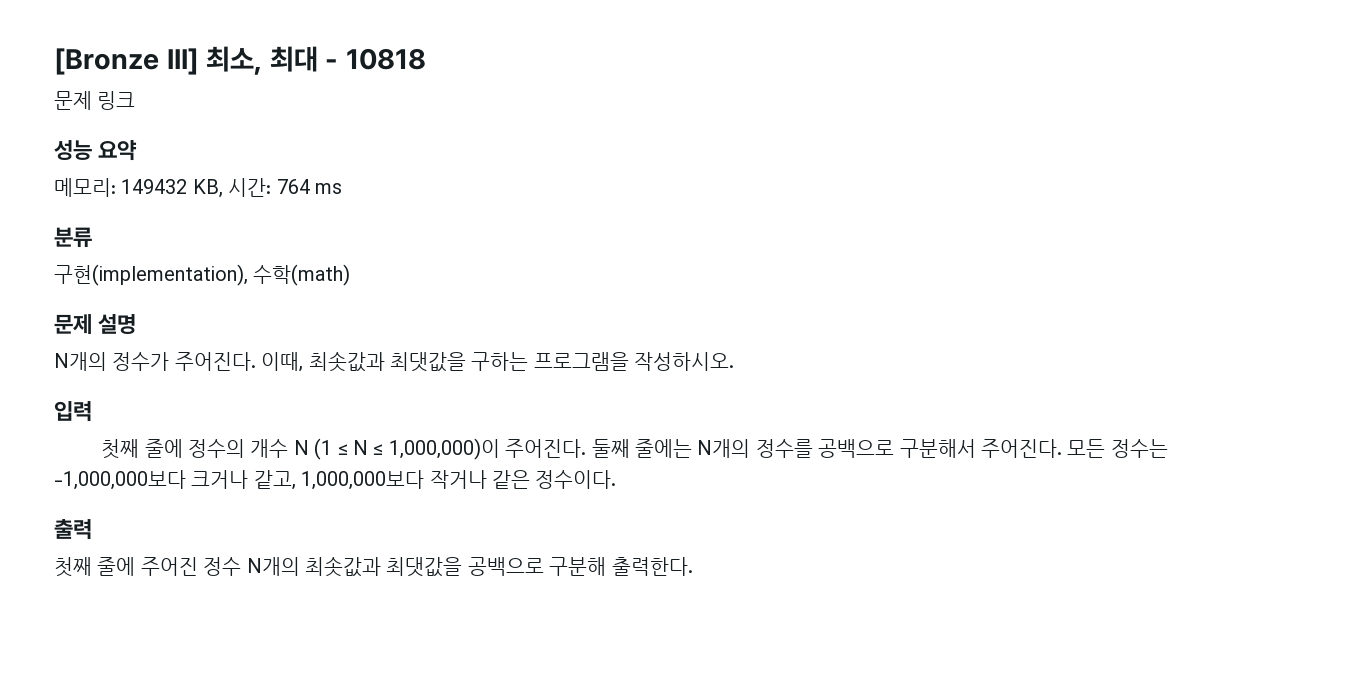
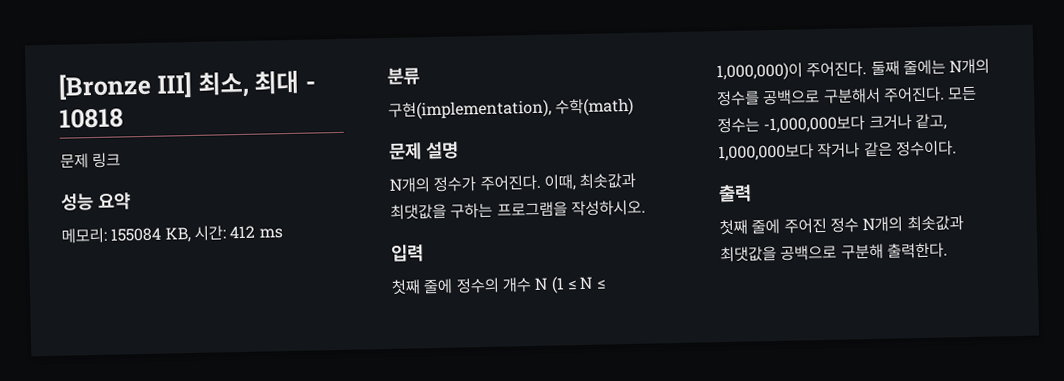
[121,179,188,194] 149432 -> [110,227,162,242] 155084
[276,179,310,194] 764 -> [229,225,256,239] 412

